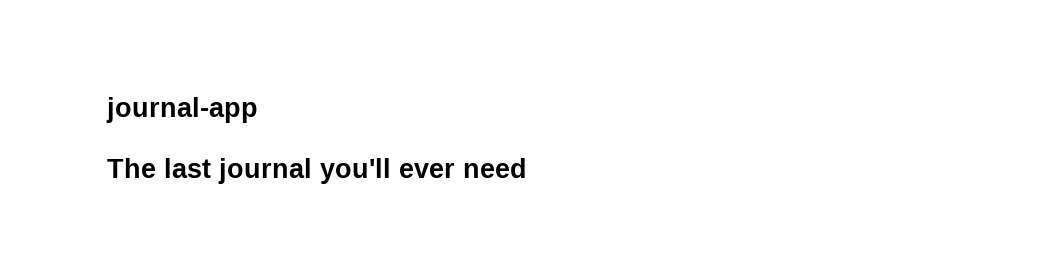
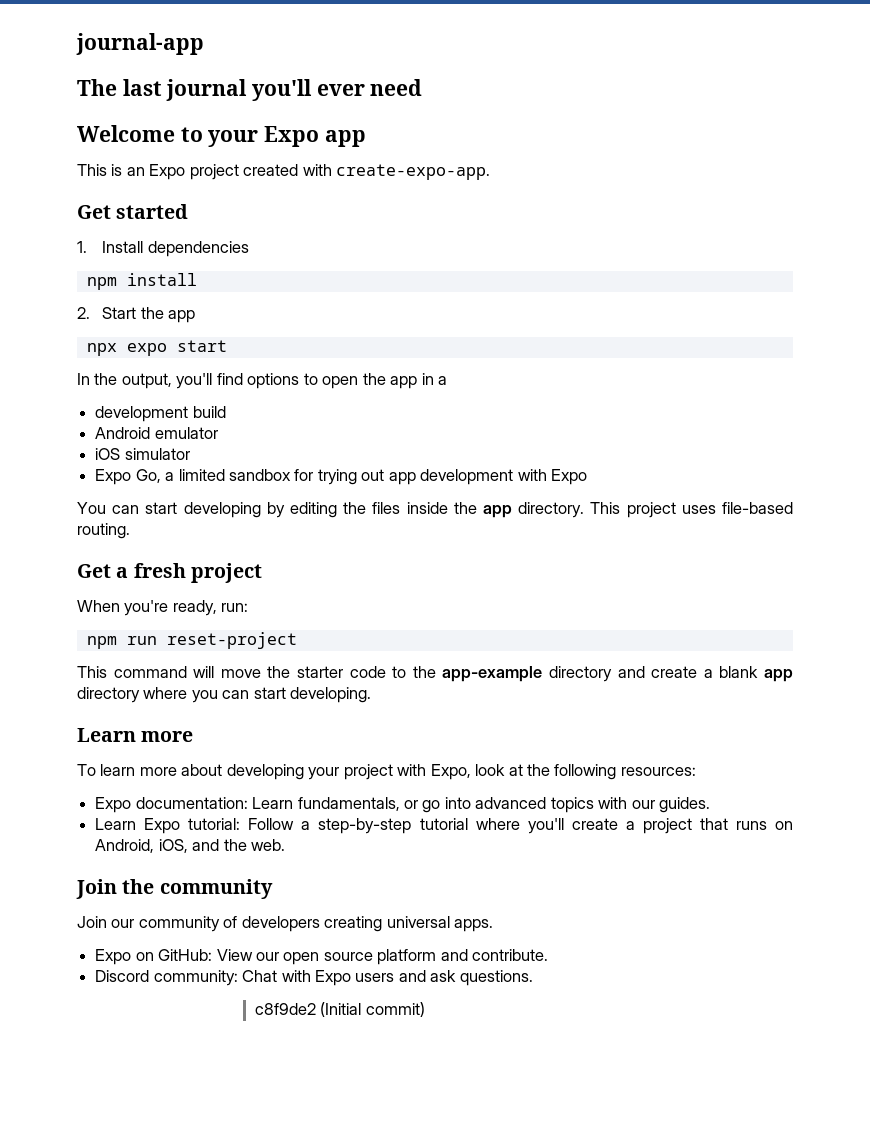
(527, 168) none -> [77,125,366,147] [77,164,491,180] [77,204,189,219] [77,241,249,257] [86,273,197,290] [77,307,196,323] [86,340,227,356] [77,373,448,389] [95,406,226,422] [95,427,218,439] [95,448,190,460] [95,469,588,485] [77,502,794,518] [77,523,130,539] [77,563,262,583] [77,600,249,616] [86,632,297,649] [77,666,794,682] [77,687,372,703] [77,728,194,742] [77,764,696,780] [95,797,711,813] [95,818,794,834] [95,839,285,853] [76,879,273,899] [77,916,494,932] [95,949,549,965] [95,970,533,986] [254,1002,425,1017] // Welcome to your Expo app // This is an Expo project created with create-expo-app. // Get started // 1. Install dependencies // npm install // 2. Start the app // npx expo start // In the output, you'll find options to open the app in a // development build // Android emulator // iOS simulator // Expo Go, a limited sandbox for trying out app development with Expo // You can start developing by editing the files inside the app directory. This project uses file-based routing. // Get a fresh project // When you're ready, run: // npm run reset-project // This command will move the starter code to the app-example directory and create a blank app directory where you can start developing. // Learn more // To learn more about developing your project with Expo, look at the following resources: // Expo documentation: Learn fundamentals, or go into advanced topics with our guides. // Learn Expo tutorial: Follow a step-by-step tutorial where you'll create a project that runs on Android, iOS, and the web. // Join the community // Join our community of developers creating universal apps. // Expo on GitHub: View our open source platform and contribute. // Discord community: Chat with Expo users and ask questions. // c8f9de2 (Initial commit)

